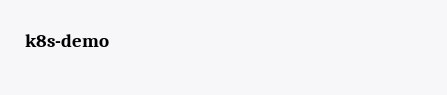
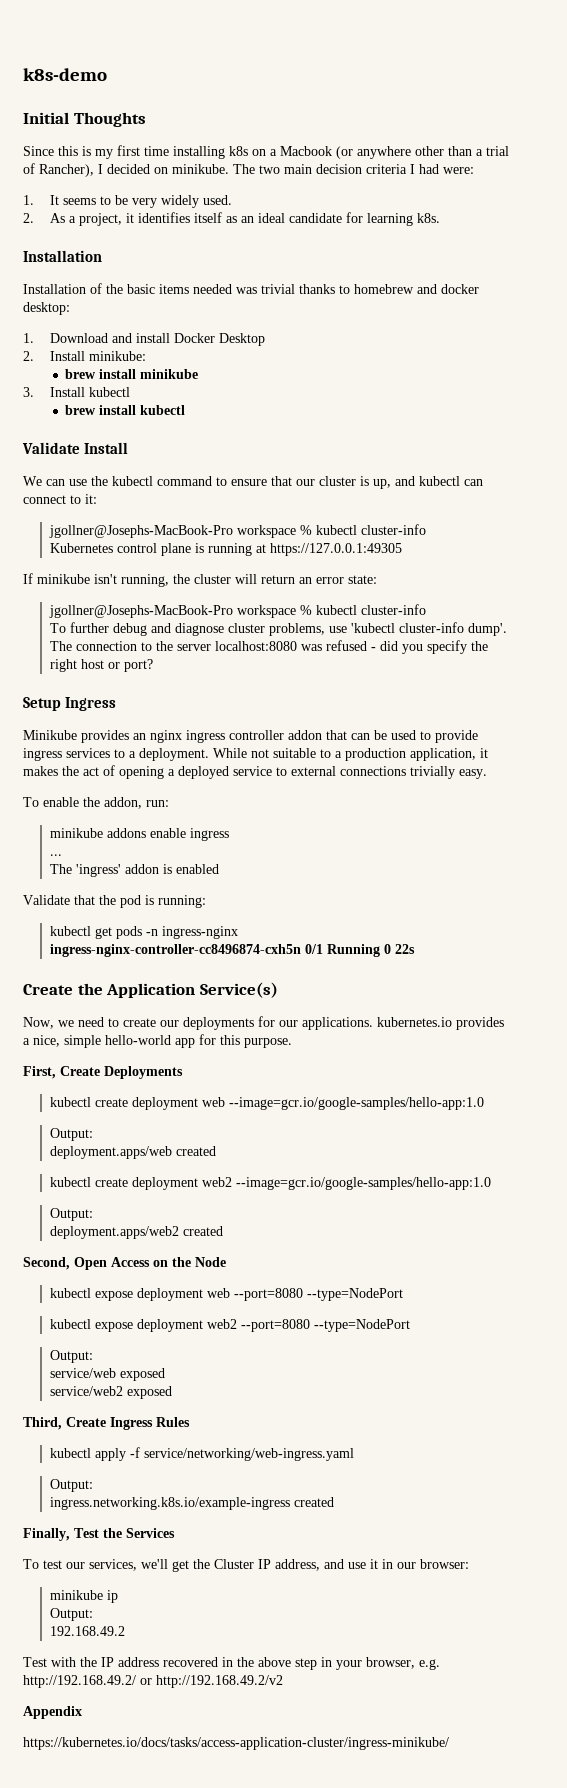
(109, 40) none -> [23,112,146,127] [23,145,509,159] [23,163,474,177] [23,195,232,208] [23,212,440,226] [23,250,102,262] [23,283,479,294] [23,302,70,315] [23,333,265,346] [23,351,146,361] [65,369,199,379] [23,387,130,397] [65,405,186,415] [22,442,129,454] [23,476,483,489] [23,494,97,504] [48,524,426,538] [49,543,402,556] [23,573,377,587] [48,604,426,618] [49,622,507,636] [49,640,488,654] [49,659,153,672] [23,697,117,711] [23,730,478,743] [23,748,488,761] [23,765,487,779] [23,797,169,809] [49,828,229,841] [49,854,62,856] [49,864,219,877] [23,895,206,908] [49,926,238,939] [49,944,415,957] [23,982,278,998] [23,1016,504,1030] [23,1034,292,1048] [23,1066,183,1079] [49,1097,484,1110] [49,1128,93,1141] [49,1146,216,1159] [49,1177,491,1190] [49,1208,93,1221] [49,1226,223,1239] [23,1257,226,1270] [49,1288,403,1301] [49,1319,410,1332] [49,1350,93,1363] [49,1368,165,1381] [49,1386,172,1399] [23,1417,190,1430] [49,1447,354,1461] [49,1479,93,1492] [49,1497,334,1510] [23,1528,175,1541] [23,1559,469,1572] [49,1590,118,1603] [49,1608,93,1621] [49,1626,125,1636] [23,1657,440,1670] [23,1675,283,1688] [23,1706,82,1719] [23,1737,449,1750] // Initial Thoughts // Since this is my first time installing k8s on a Macbook (or anywhere other than a trial of Rancher), I decided on minikube. The two main decision criteria I had were: // 1. It seems to be very widely used. // 2. As a project, it identifies itself as an ideal candidate for learning k8s. // Installation // Installation of the basic items needed was trivial thanks to homebrew and docker desktop: // 1. Download and install Docker Desktop // 2. Install minikube: // brew install minikube // 3. Install kubectl // brew install kubectl // Validate Install // We can use the kubectl command to ensure that our cluster is up, and kubectl can connect to it: // jgollner@Josephs-MacBook-Pro workspace % kubectl cluster-info // Kubernetes control plane is running at https://127.0.0.1:49305 // If minikube isn't running, the cluster will return an error state: // jgollner@Josephs-MacBook-Pro workspace % kubectl cluster-info // To further debug and diagnose cluster problems, use 'kubectl cluster-info dump'. The connection to the server localhost:8080 was refused - did you specify the right host or port? // Setup Ingress // Minikube provides an nginx ingress controller addon that can be used to provide ingress services to a deployment. While not suitable to a production application, it makes the act of opening a deployed service to external connections trivially easy. // To enable the addon, run: // minikube addons enable ingress // ... // The 'ingress' addon is enabled // Validate that the pod is running: // kubectl get pods -n ingress-nginx // ingress-nginx-controller-cc8496874-cxh5n 0/1 Running 0 22s // Create the Application Service(s) // Now, we need to create our deployments for our applications. kubernetes.io provides a nice, simple hello-world app for this purpose. // First, Create Deployments // kubectl create deployment web --image=gcr.io/google-samples/hello-app:1.0 // Output: // deployment.apps/web created // kubectl create deployment web2 --image=gcr.io/google-samples/hello-app:1.0 // Output: // deployment.apps/web2 created // Second, Open Access on the Node // kubectl expose deployment web --port=8080 --type=NodePort // kubectl expose deployment web2 --port=8080 --type=NodePort // Output: // service/web exposed // service/web2 exposed // Third, Create Ingress Rules // kubectl apply -f service/networking/web-ingress.yaml // Output: // ingress.networking.k8s.io/example-ingress created // Finally, Test the Services // To test our services, we'll get the Cluster IP address, and use it in our browser: // minikube ip // Output: // 192.168.49.2 // Test with the IP address recovered in the above step in your browser, e.g. http://192.168.49.2/ or http://192.168.49.2/v2 // Appendix // https://kubernetes.io/docs/tasks/access-application-cluster/ingress-minikube/

